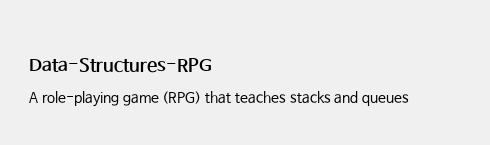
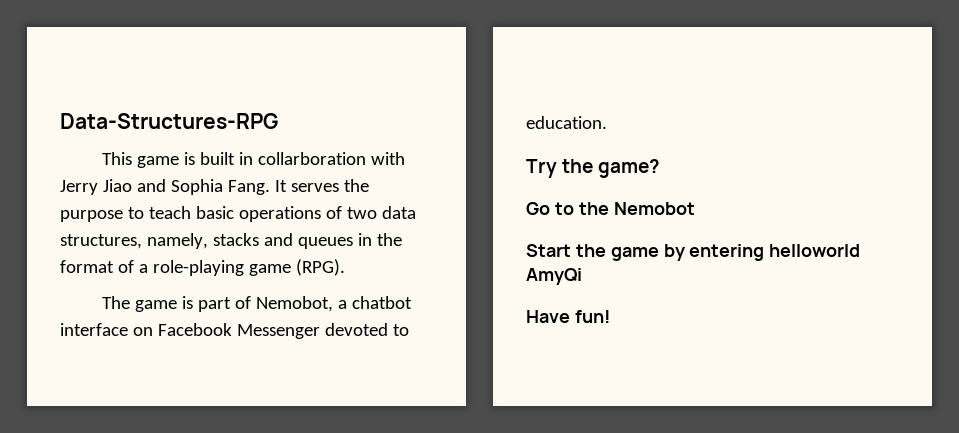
[29,91,410,107] A role-playing game (RPG) that teaches stacks and queues -> [102,152,406,168] [60,179,369,195] [60,206,416,222] [60,233,402,249] [60,259,345,276] [102,296,413,312] [60,323,409,339] [526,116,607,129] [526,159,661,178] [526,202,695,215] [526,244,861,261] [526,268,582,285] [526,310,610,323] This game is built in collarboration with Jerry Jiao and Sophia Fang. It serves the purpose to teach basic operations of two data structures, namely, stacks and queues in the format of a role-playing game (RPG). // The game is part of Nemobot, a chatbot interface on Facebook Messenger devoted to education. // Try the game? // Go to the Nemobot // Start the game by entering helloworld AmyQi // Have fun!

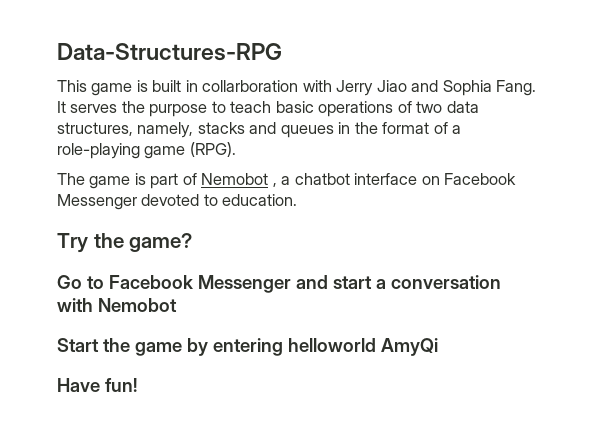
[256,296,334,312] Nemobot, -> [201,173,277,187] Nemobot ,
[578,202,609,215] the -> [108,275,501,293] [57,298,93,312] Facebook Messenger and start a conversation with

